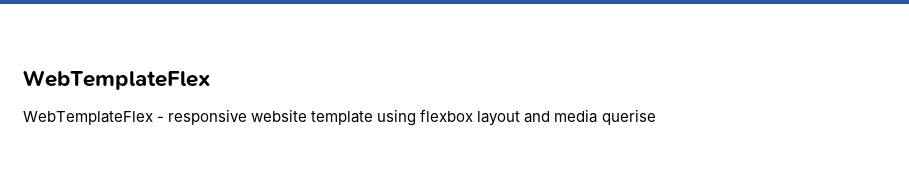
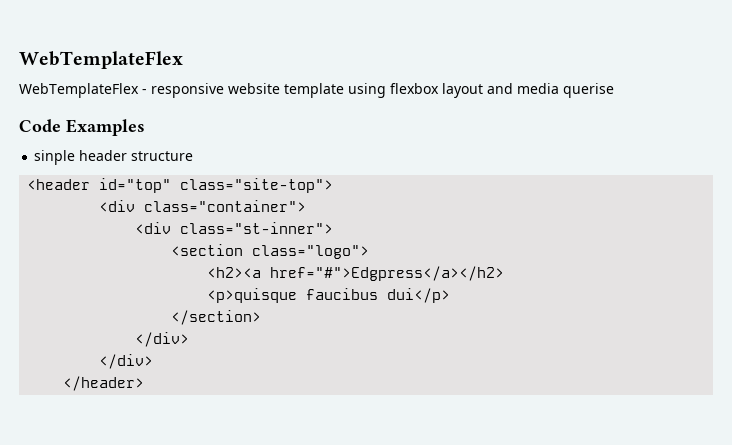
(656, 117) none -> [19,119,145,136] [34,150,194,165] [27,178,334,193] [99,200,307,212] [135,222,334,234] [171,244,370,259] [207,266,505,281] [207,288,451,303] [171,310,262,325] [135,332,190,347] [99,354,154,369] [63,376,145,391] // Code Examples // sinple header structure // <header id="top" class="site-top"> // <div class="container"> // <div class="st-inner"> // <section class="logo"> // <h2><a href="#">Edgpress</a></h2> // <p>quisque faucibus dui</p> // </section> // </div> // </div> // </header>

